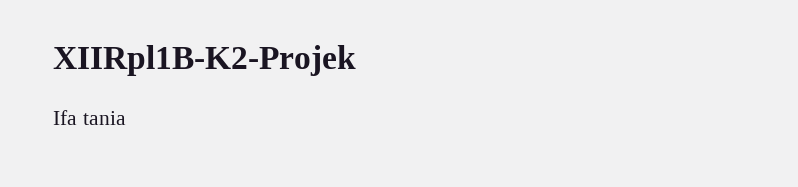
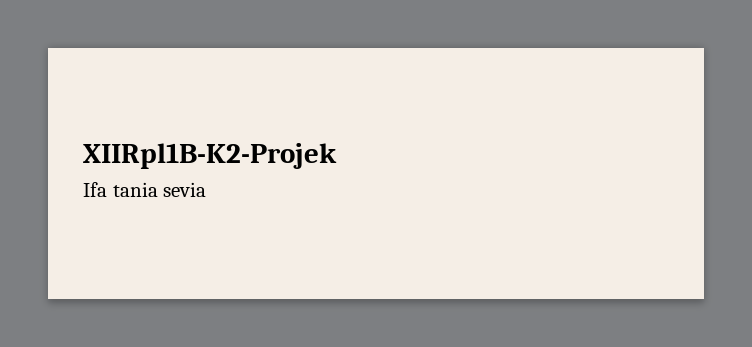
(126, 118) none -> [163,182,207,197] sevia

